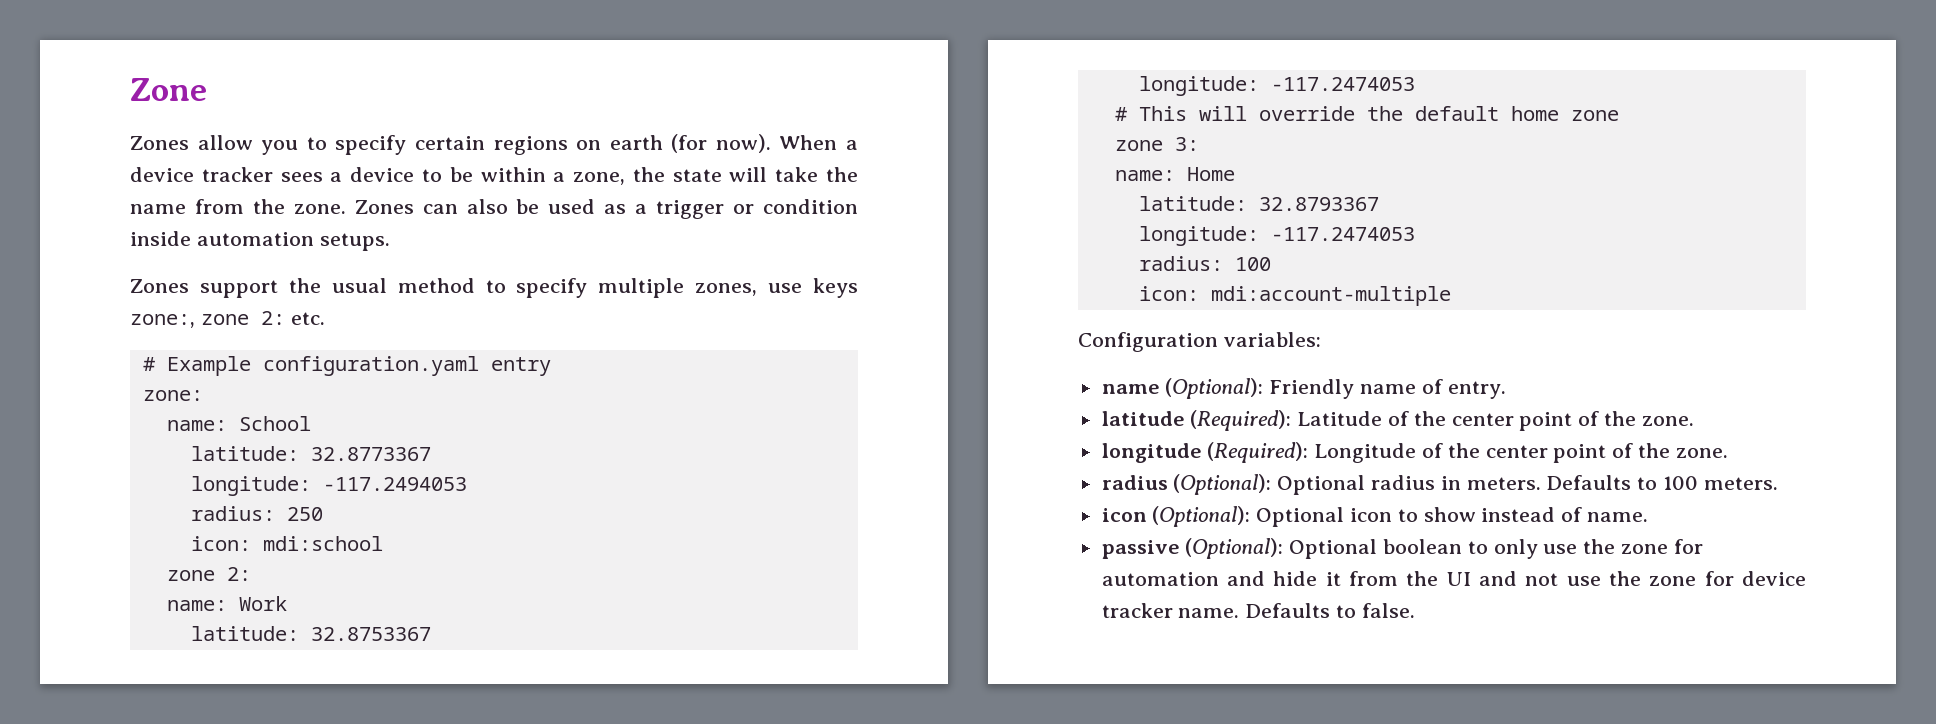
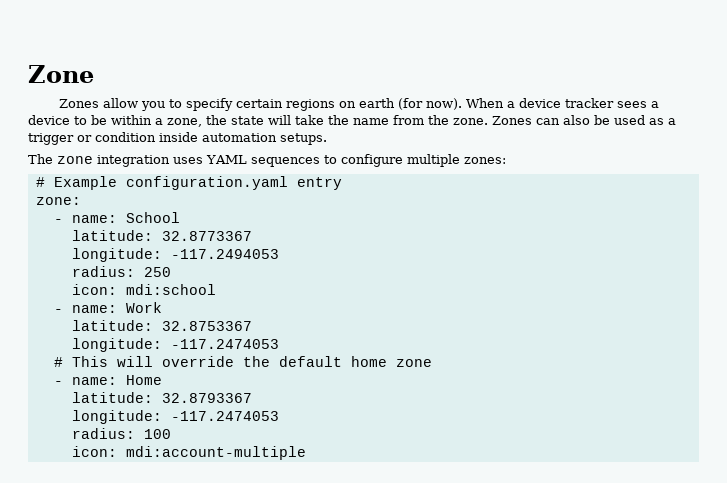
[130,278,858,298] [130,311,325,328] Zones support the usual method to specify multiple zones, use keys zone:, zone 2: etc. -> [28,154,506,167] The zone integration uses YAML sequences to configure multiple zones:
(203, 395) none -> [53,219,63,223] -
[166,567,251,581] zone 2: // -> [53,309,63,313] -
[1114,137,1199,151] zone 3: // -> [53,381,63,385] -
[1078,332,1321,352] [1101,378,1506,399] [1101,410,1694,431] [1101,442,1728,463] [1101,474,1778,495] [1101,506,1649,527] [1101,538,1703,559] [1101,571,1807,586] [1101,603,1415,618] // Configuration variables: // name (Optional): Friendly name of entry. // latitude (Required): Latitude of the center point of the zone. // longitude (Required): Longitude of the center point of the zone. // radius (Optional): Optional radius in meters. Defaults to 100 meters. // icon (Optional): Optional icon to show instead of name. // passive (Optional): Optional boolean to only use the zone for automation and hide it from the UI and not use the zone for device tracker name. Defaults to false. -> (306, 453) none

